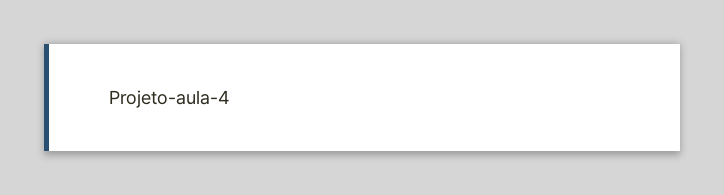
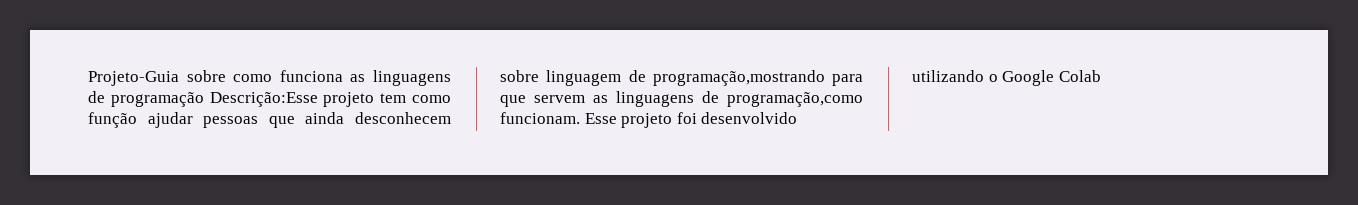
[109,90,230,108] Projeto-aula-4 -> [88,70,452,86] [88,91,452,107] [88,112,451,128] [500,70,863,86] [500,91,863,107] [500,112,798,128] [912,70,1101,86] Projeto-Guia sobre como funciona as linguagens de programação Descrição:Esse projeto tem como função ajudar pessoas que ainda desconhecem sobre linguagem de programação,mostrando para que servem as linguagens de programação,como funcionam. Esse projeto foi desenvolvido utilizando o Google Colab

